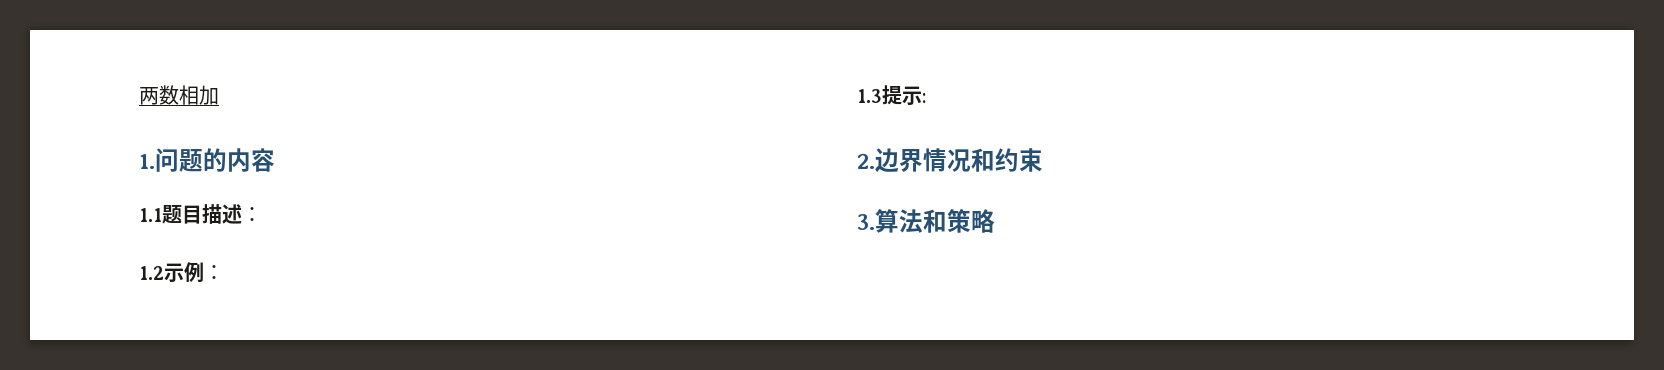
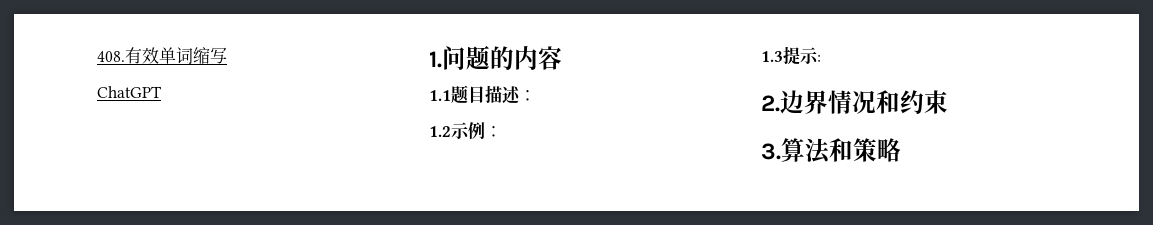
[139,85,219,105] 两数相加 -> [97,47,227,64] [97,86,162,98] 408.有效单词缩写 // ChatGPT

